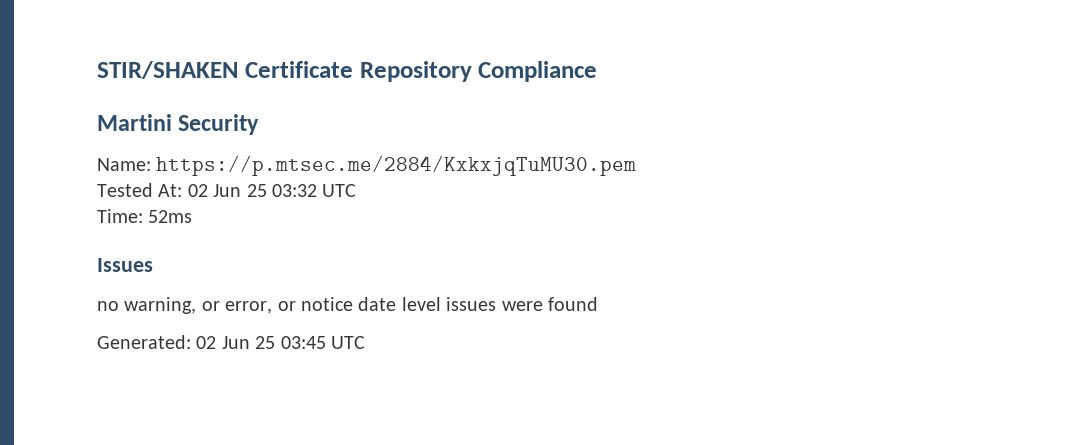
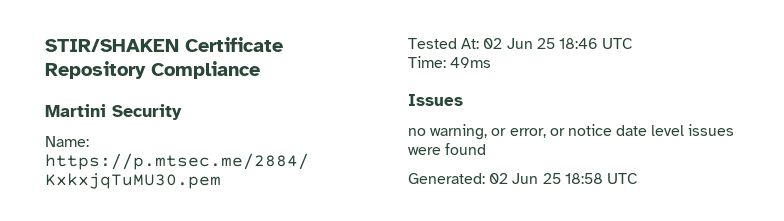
[272,184,317,197] 03:32 -> [558,38,598,49] 18:46
[148,210,193,223] 52ms -> [450,57,492,68] 49ms
[280,336,326,349] 03:45 -> [564,173,603,184] 18:58

